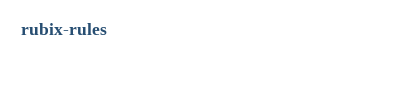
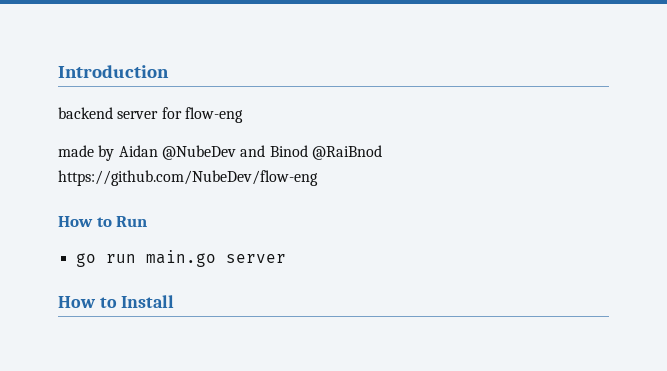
[21,23,107,35] rubix-rules -> [58,65,169,78] [58,107,243,123] [58,145,382,161] [58,170,318,186] [58,216,148,227] [75,250,286,267] [58,295,175,308] Introduction // backend server for flow-eng // made by Aidan @NubeDev and Binod @RaiBnod https://github.com/NubeDev/flow-eng // How to Run // go run main.go server // How to Install

